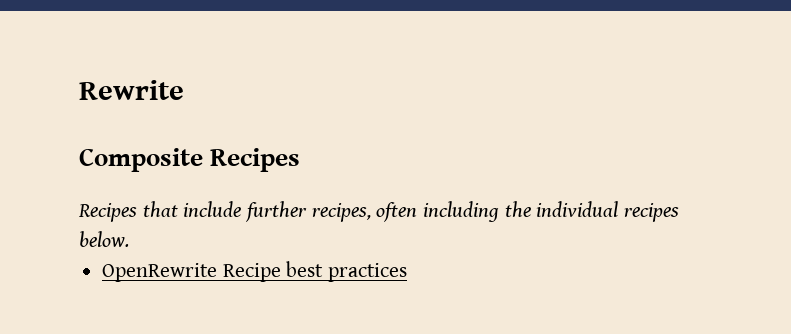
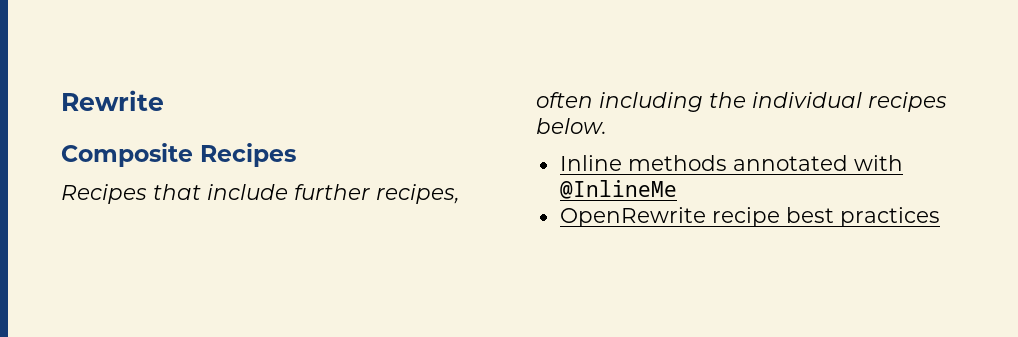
(129, 239) none -> [559,155,903,171] [559,180,677,199] // Inline methods annotated with @InlineMe
[222,263,281,282] Recipe -> [711,207,780,227] recipe

